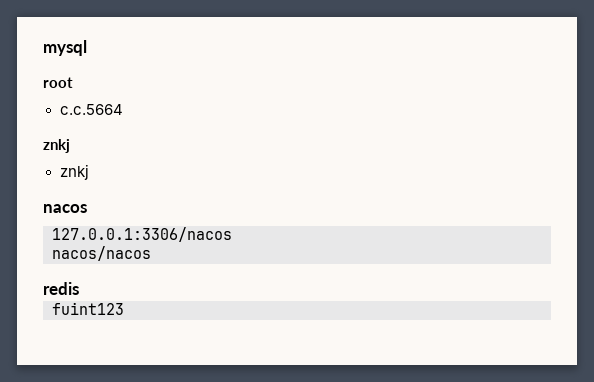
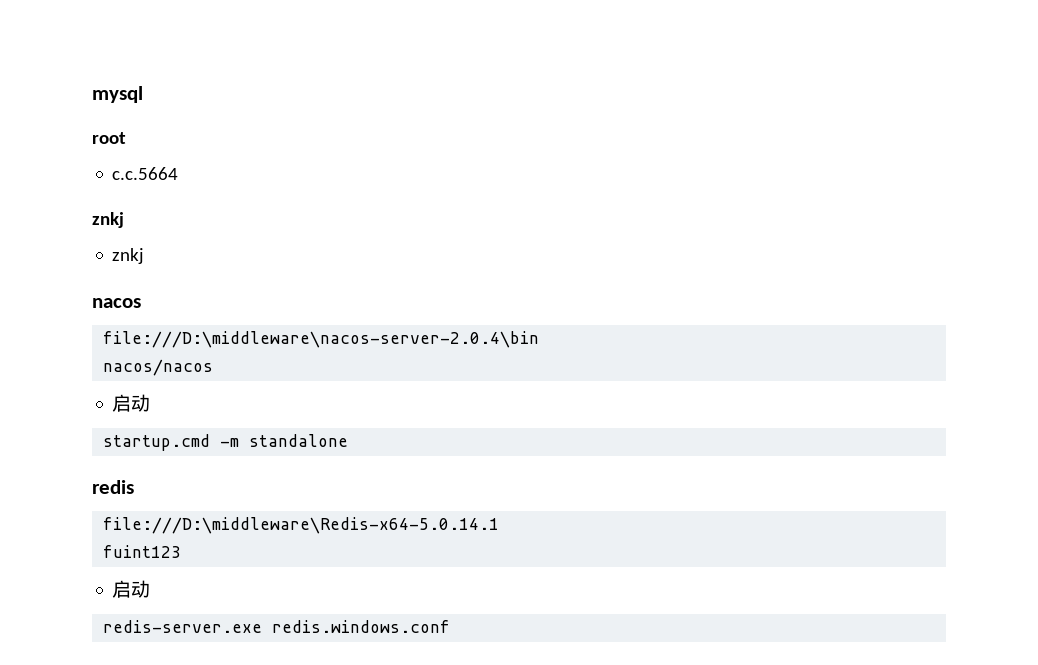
[52,227,232,242] 127.0.0.1:3306/nacos -> [103,331,540,348] file:///D:\middleware\nacos-server-2.0.4\bin
(151, 253) none -> [112,394,151,412] [103,434,349,451] // 启动 // startup.cmd -m standalone
(79, 288) none -> [103,517,500,534] // file:///D:\middleware\Redis-x64-5.0.14.1
(124, 308) none -> [112,580,151,598] [103,620,451,633] // 启动 // redis-server.exe redis.windows.conf

